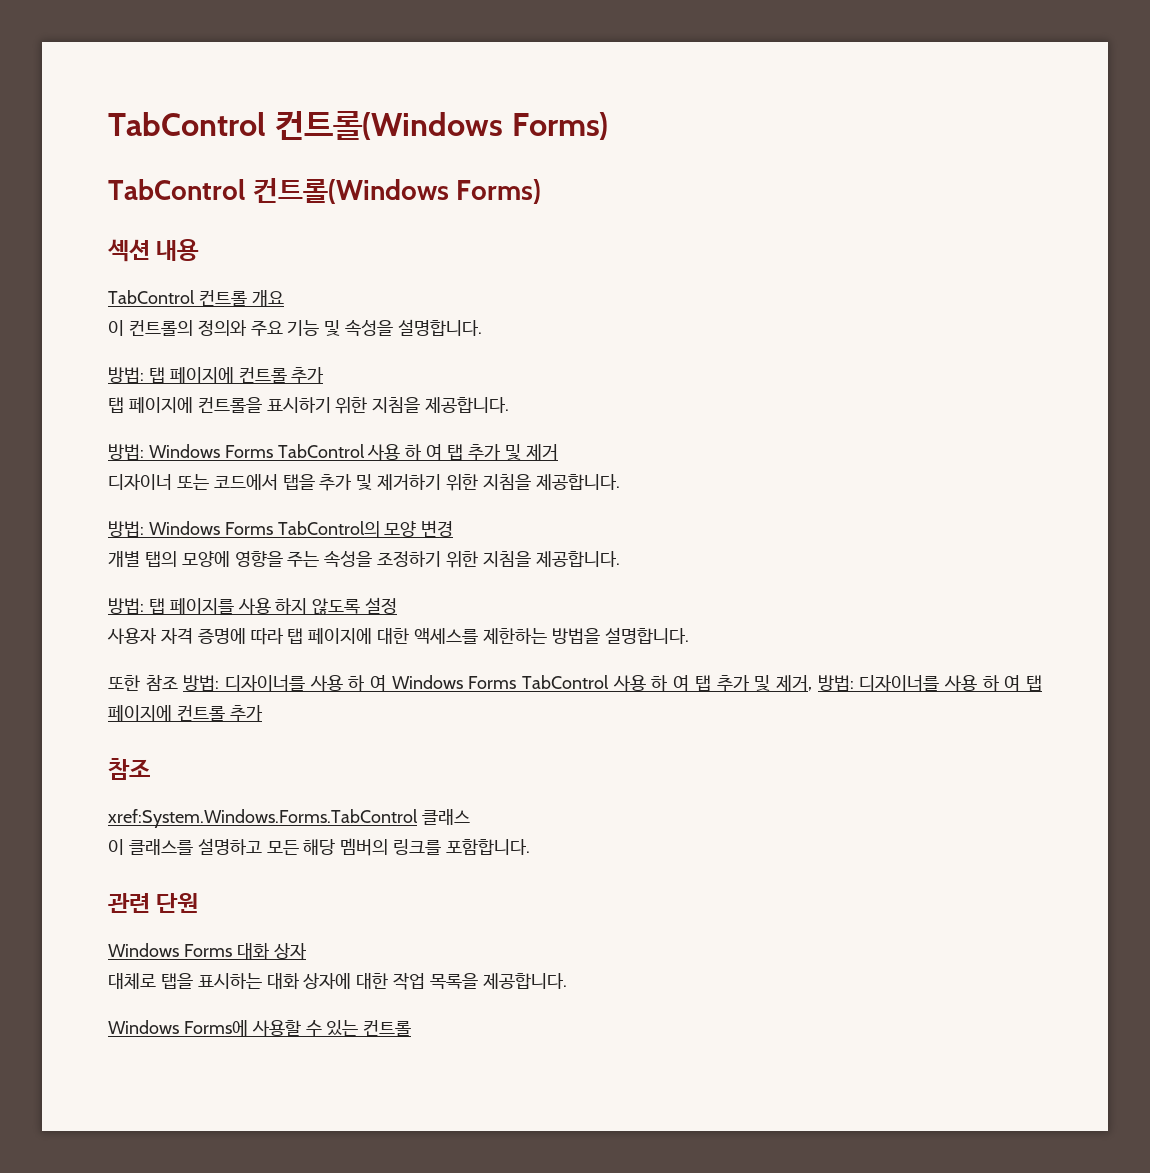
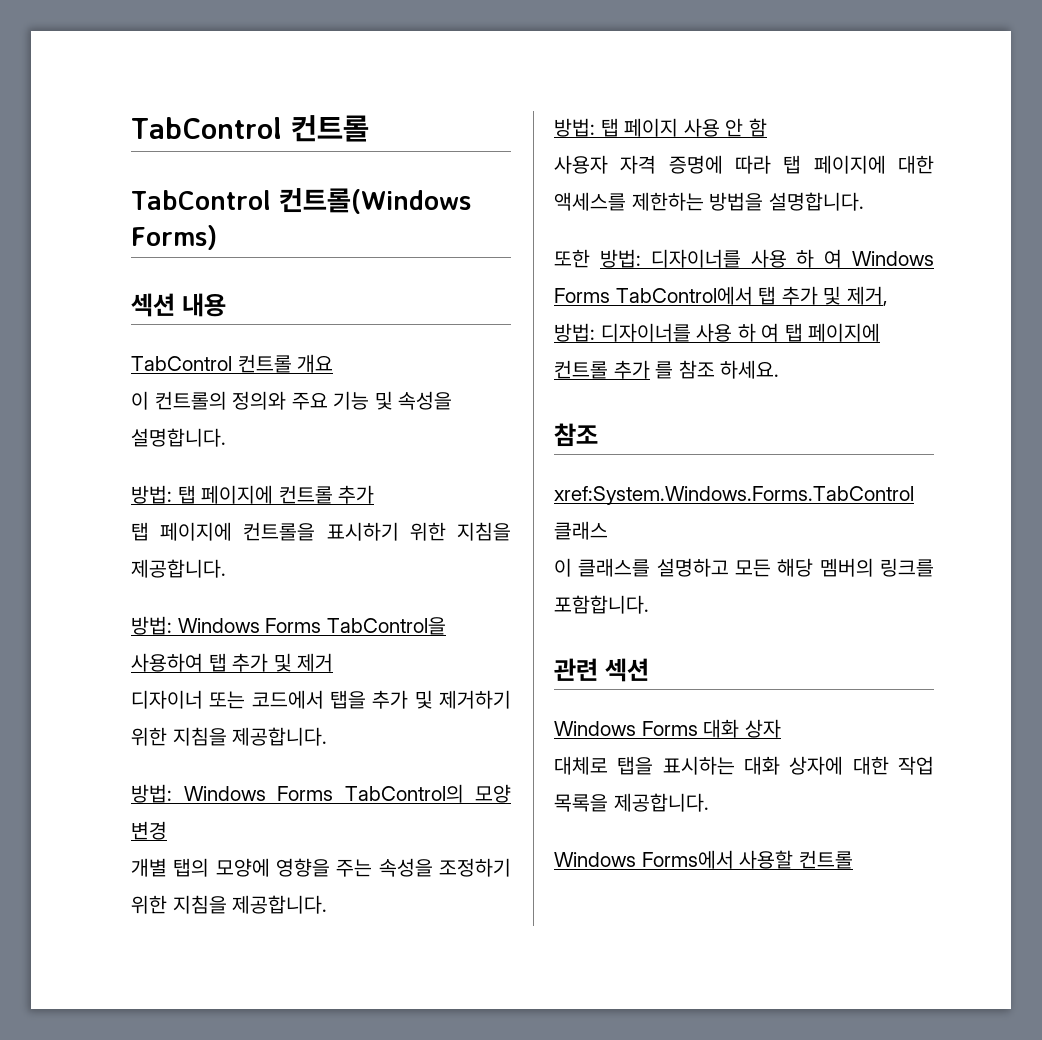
[108,111,609,140] TabControl 컨트롤(Windows Forms) -> [131,115,369,142] TabControl 컨트롤
[277,444,443,460] TabControl 사용 하 여 -> [326,617,446,635] [131,653,203,672] TabControl을 사용하여
[169,597,398,615] 페이지를 사용 하지 않도록 설정 -> [624,118,767,137] 페이지 사용 안 함
[145,675,178,691] 참조 -> (590, 258) none
[522,675,690,691] TabControl 사용 하 여 -> [615,286,753,305] TabControl에서
(263, 713) none -> [655,360,780,379] 를 참조 하세요.
[156,893,199,913] 단원 -> [605,658,649,682] 섹션
[183,1020,359,1036] Forms에 사용할 수 있는 -> [641,850,794,869] Forms에서 사용할

